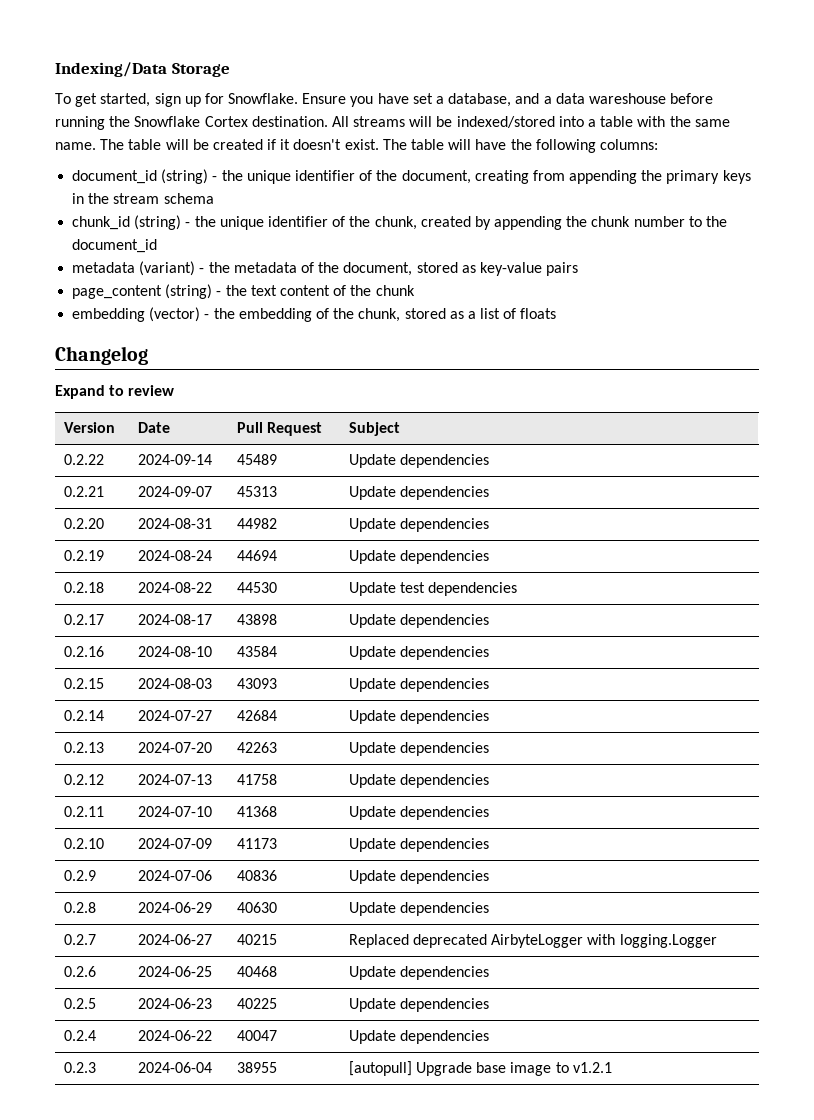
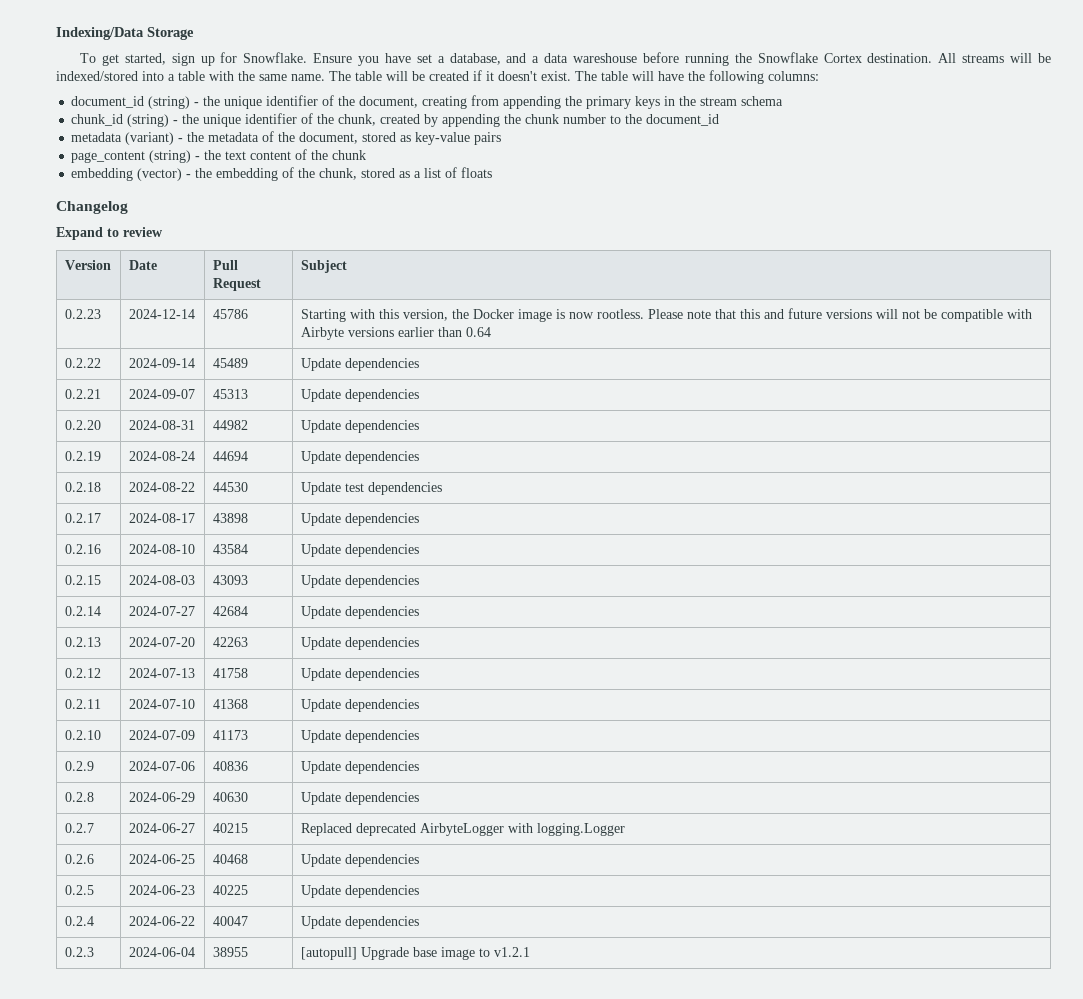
(400, 429) none -> [64,309,101,319] [128,309,195,319] [212,309,248,319] [300,308,1032,322] [300,327,491,340] // 0.2.23 | 2024-12-14 | 45786 | Starting with this version, the Docker image is now rootless. Please note that this and future versions will not be compatible with Airbyte versions earlier than 0.64

